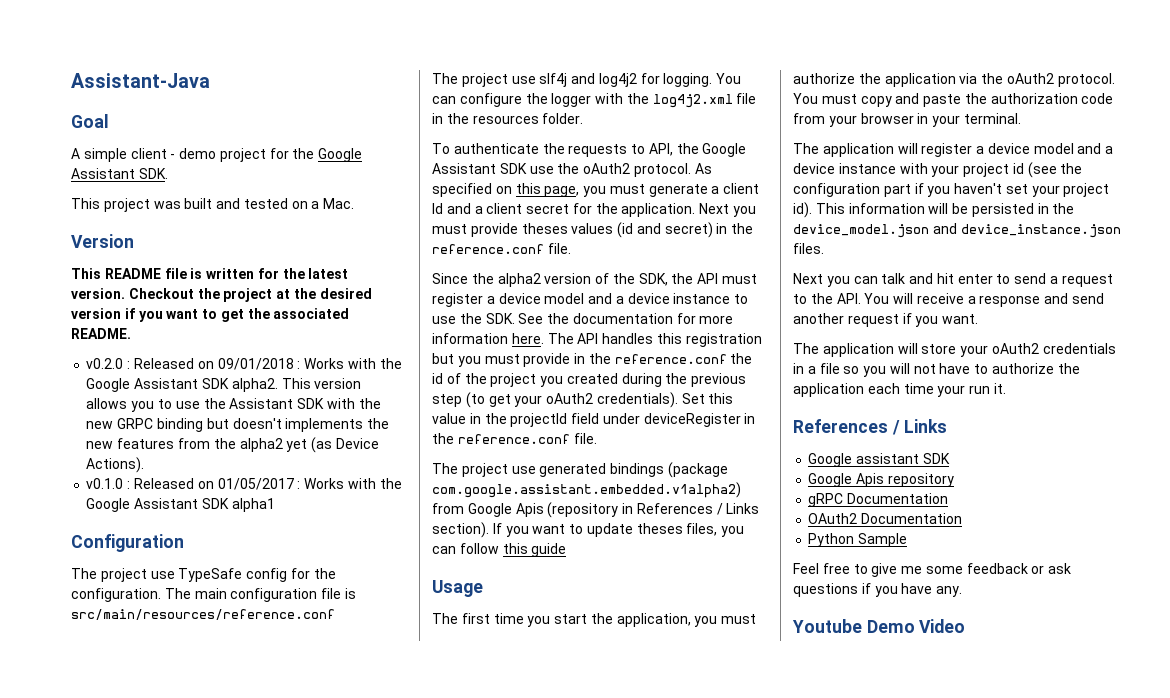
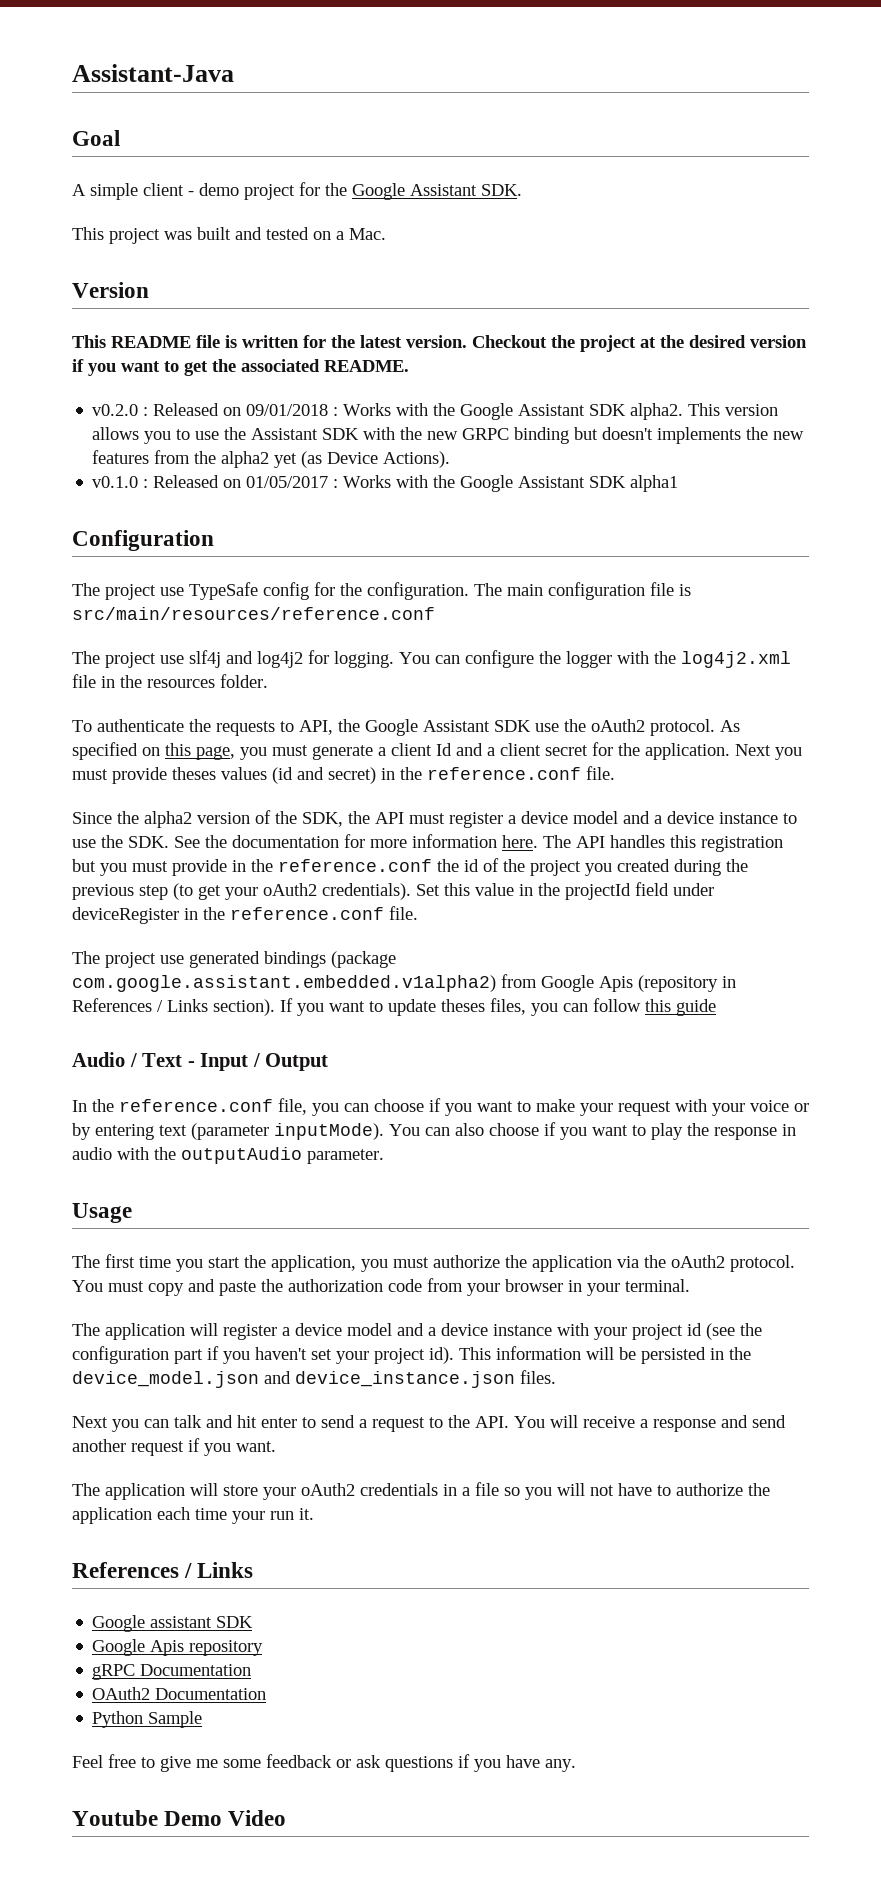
(567, 550) none -> [72,1052,329,1071] [72,1098,809,1116] [72,1122,796,1140] [72,1147,384,1164] // Audio / Text - Input / Output // In the reference.conf file, you can choose if you want to make your request with your voice or by entering text (parameter inputMode). You can also choose if you want to play the response in audio with the outputAudio parameter.

